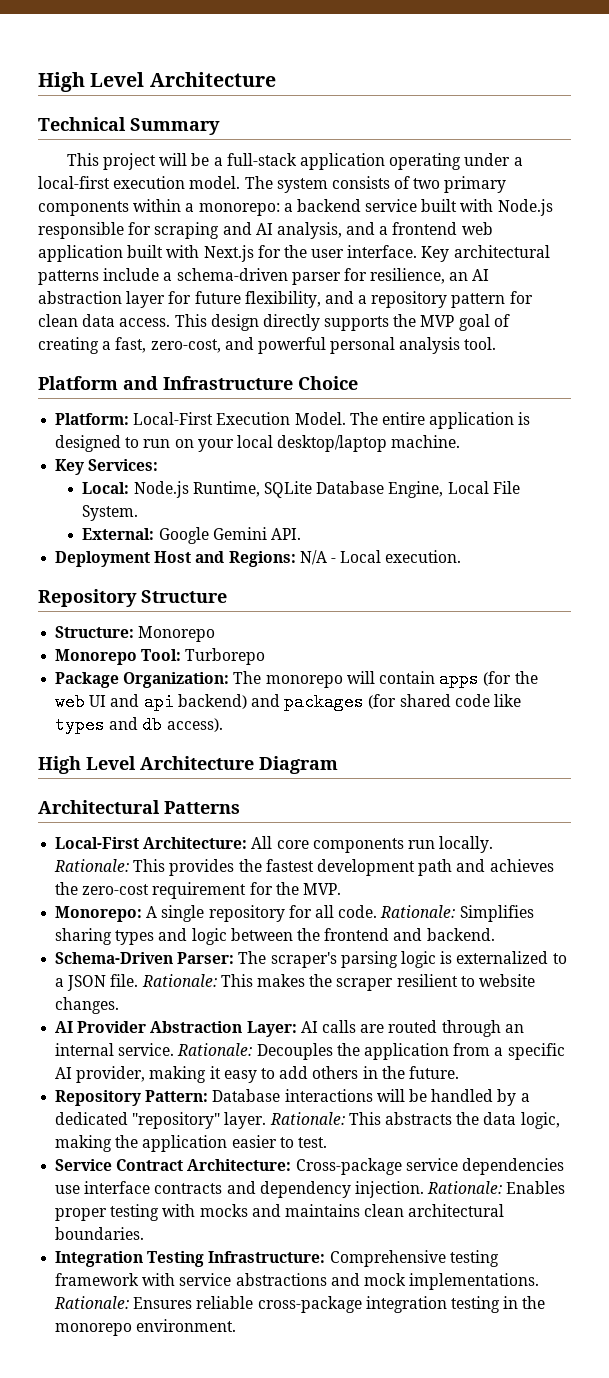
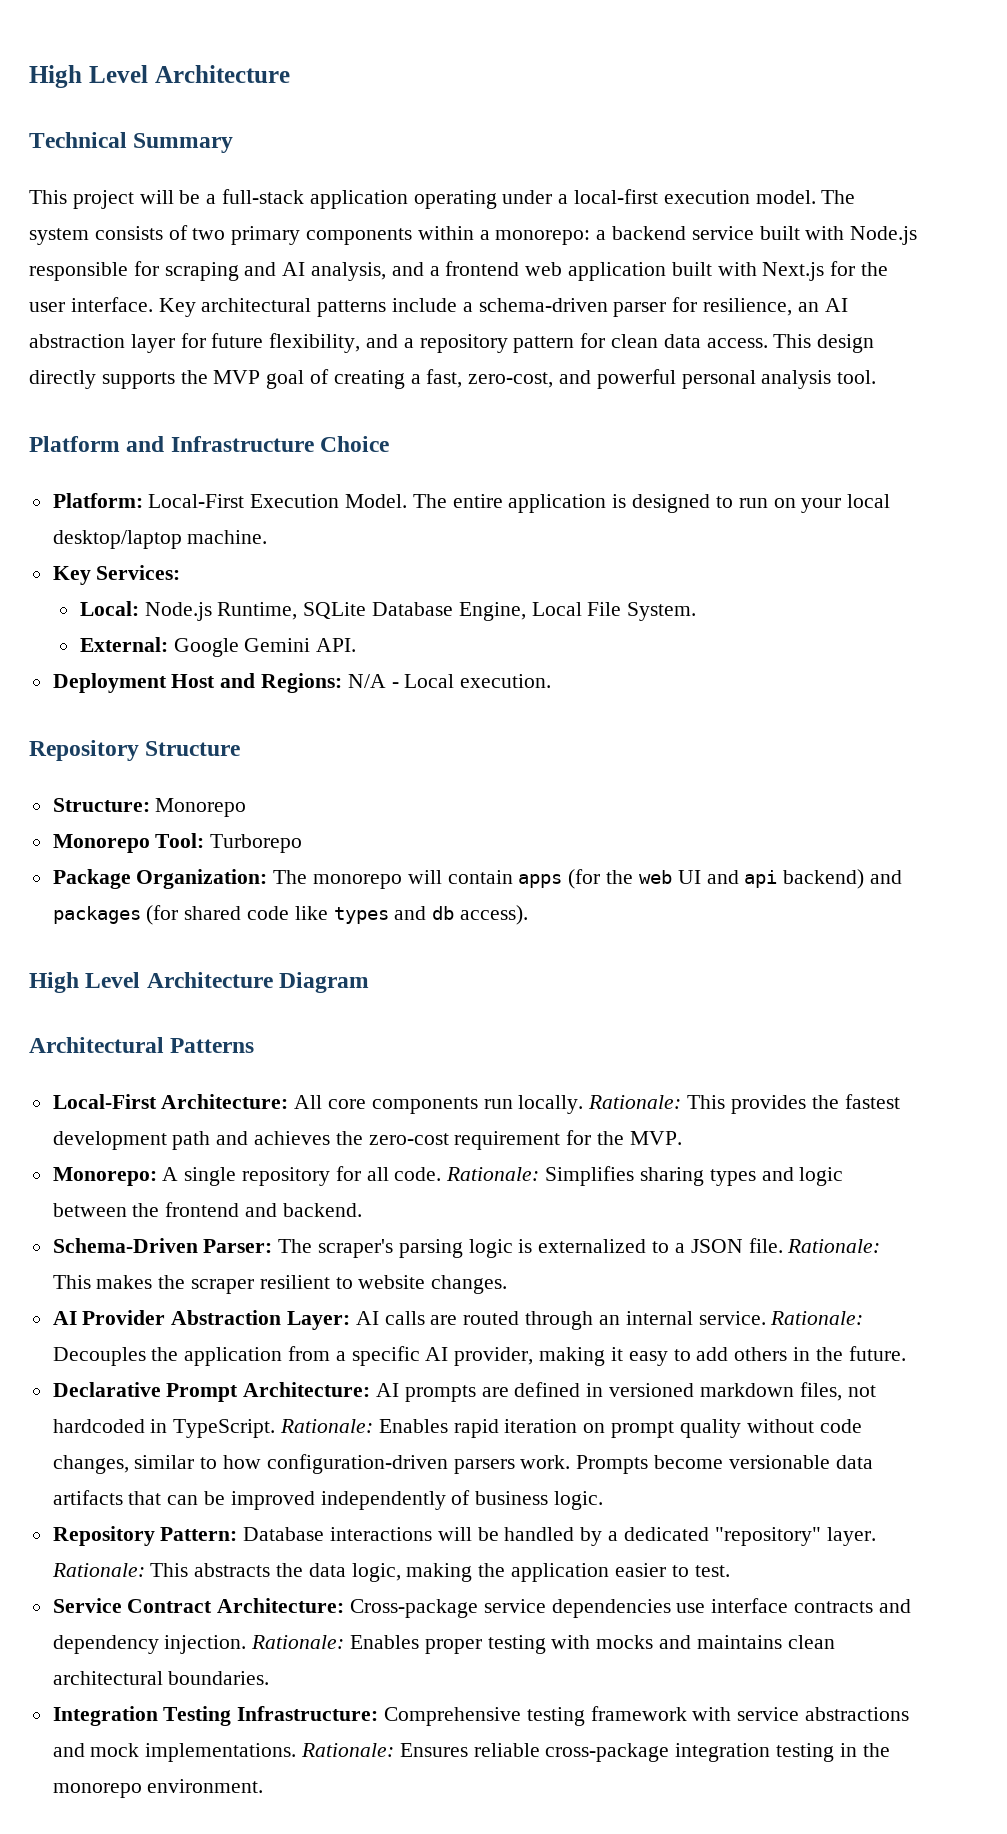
(459, 1072) none -> [52,1382,876,1402] [52,1419,862,1438] [52,1454,873,1474] [52,1490,604,1510] // Declarative Prompt Architecture: AI prompts are defined in versioned markdown files, not hardcoded in TypeScript. Rationale: Enables rapid iteration on prompt quality without code changes, similar to how configuration-driven parsers work. Prompts become versionable data artifacts that can be improved independently of business logic.

